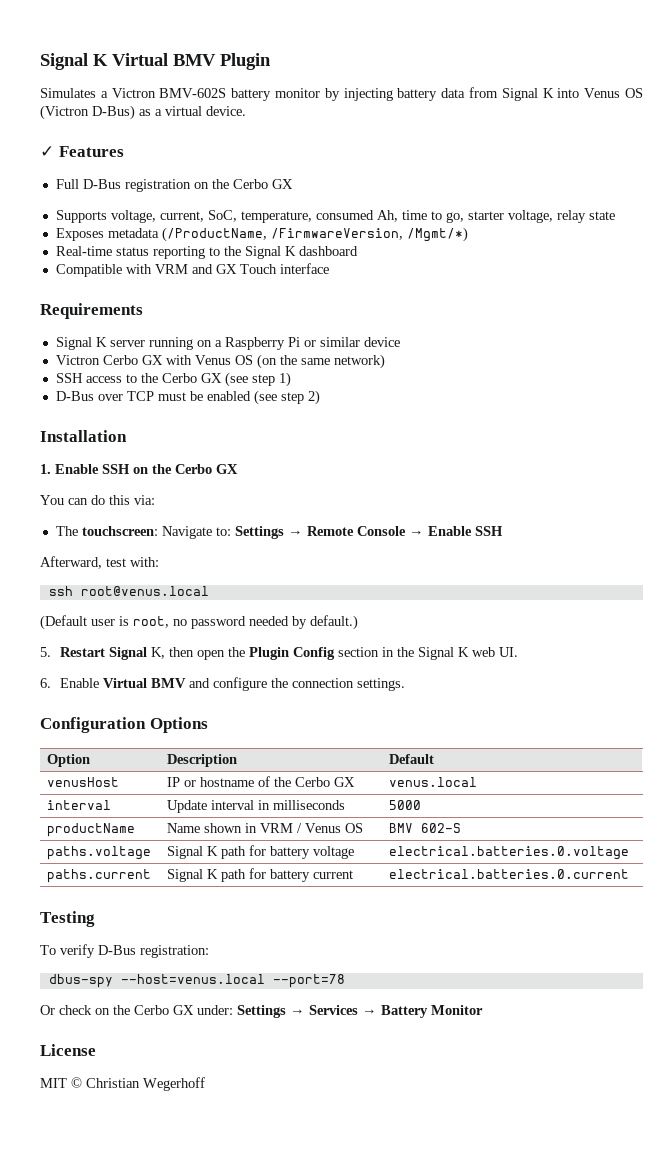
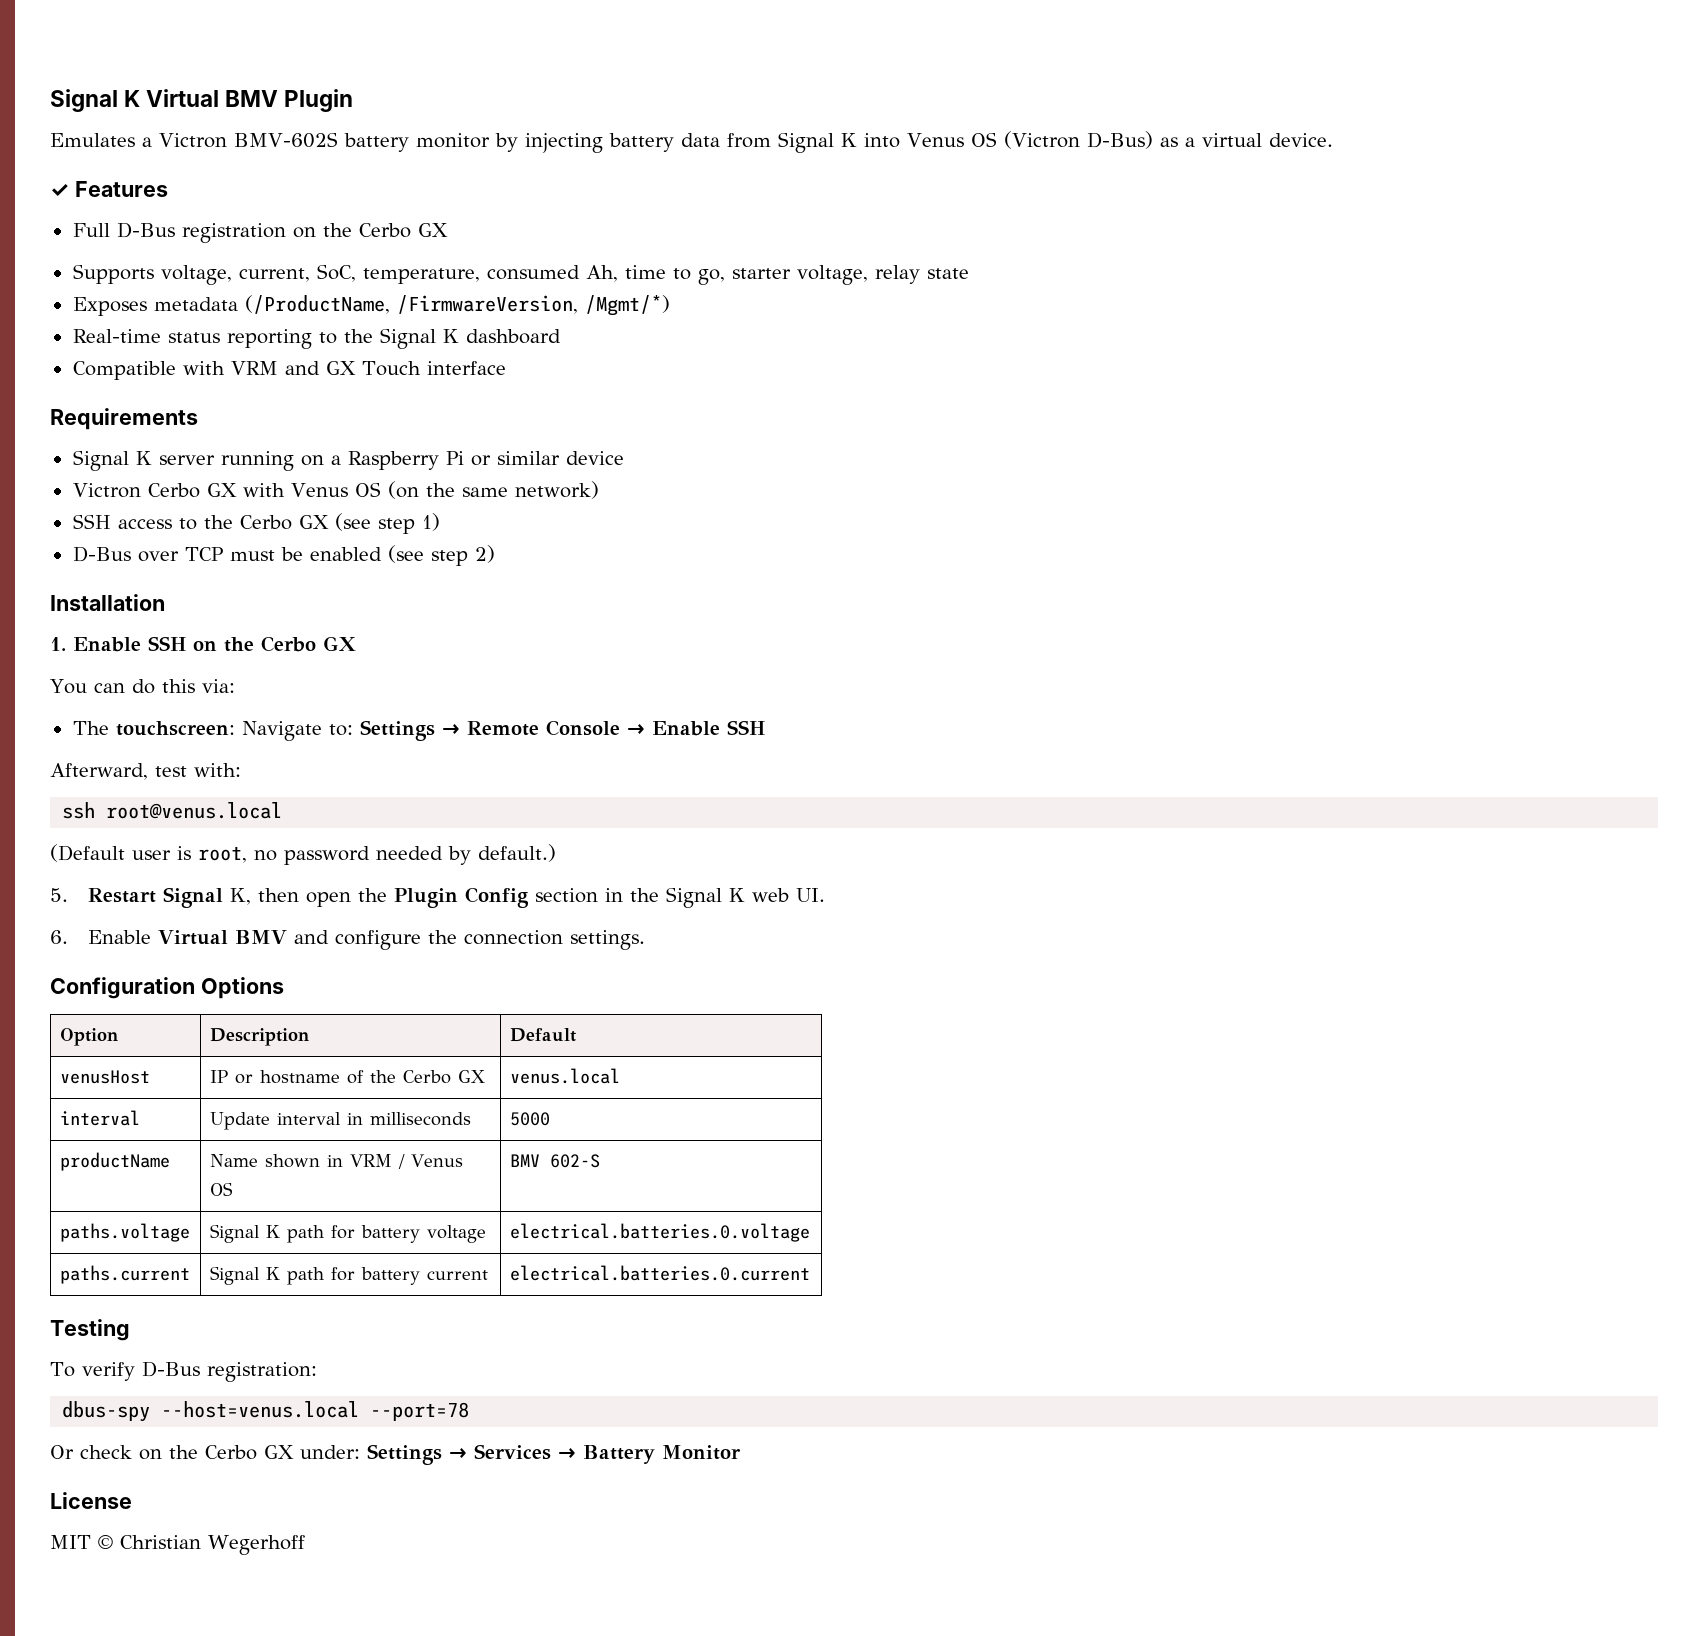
[40,88,96,98] Simulates -> [50,133,135,147] Emulates

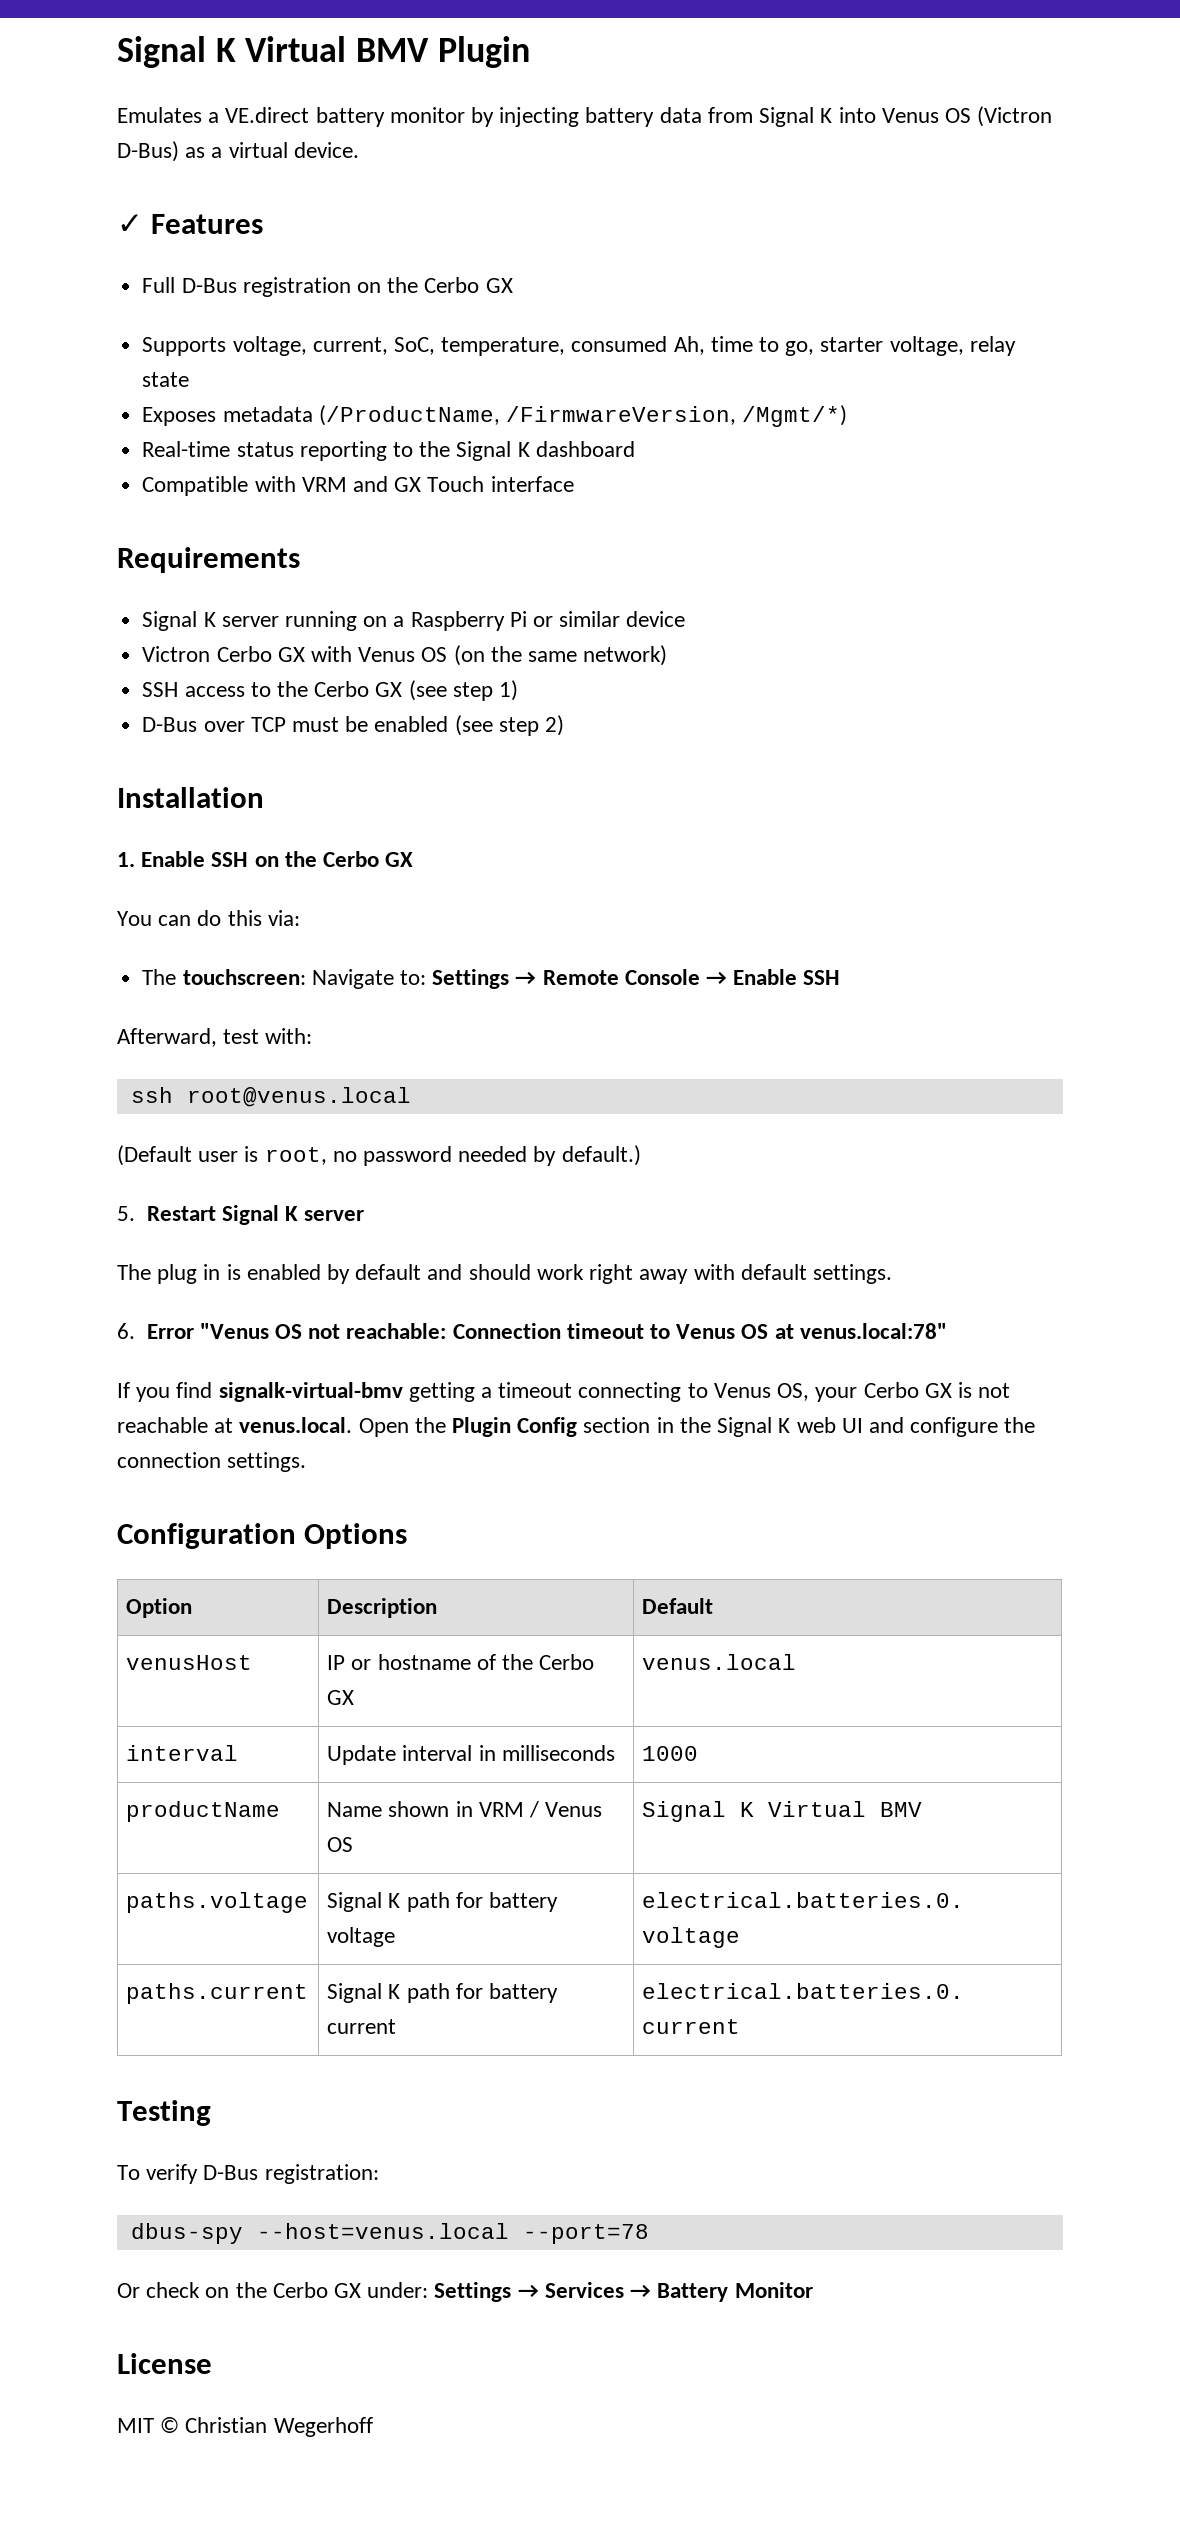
[159,132,338,148] Victron BMV-602S -> [225,107,310,123] VE.direct
[229,888,351,907] K, then open -> [284,1206,365,1221] [117,1264,892,1284] [117,1323,947,1339] [117,1382,1011,1402] [117,1417,409,1437] K server // The plug in is enabled by default and should work right away with default settings. // 6. Error "Venus OS not reachable: Connection timeout to Venus OS at venus.local:78" // If you find signalk-virtual-bmv getting a timeout connecting to Venus OS, your Cerbo GX is not reachable at venus.local. Open
[795,888,825,902] [50,930,287,945] UI. // 6. Enable Virtual BMV -> [841,1418,863,1433] UI
[509,1112,550,1126] 5000 -> [642,1746,699,1761] 1000
[509,1154,600,1168] BMV 602-S -> [642,1801,923,1822] Signal K Virtual BMV

